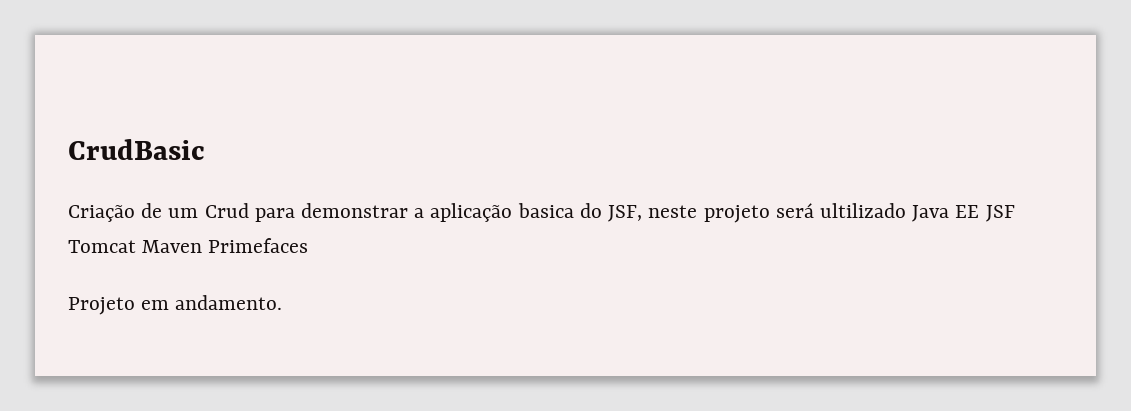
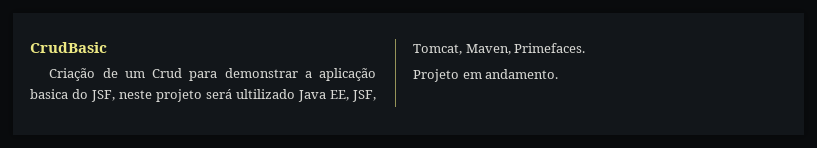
[955,205,1015,222] [68,238,309,253] EE JSF Tomcat Maven Primefaces -> [330,90,376,102] [413,43,586,55] EE, JSF, Tomcat, Maven, Primefaces.

